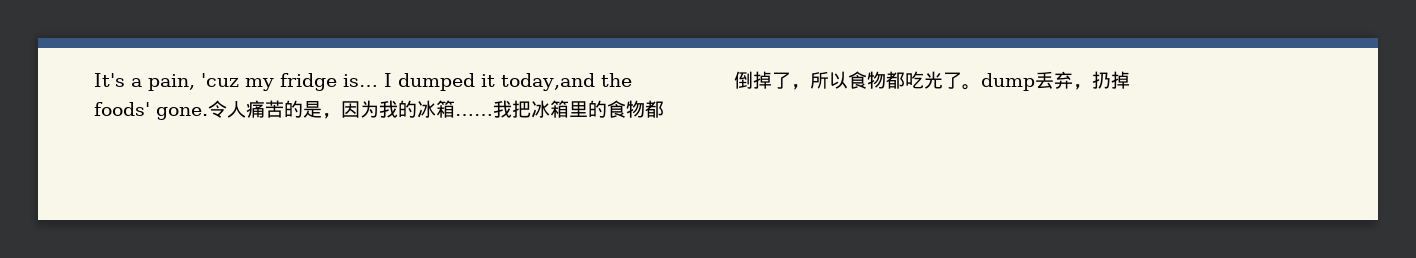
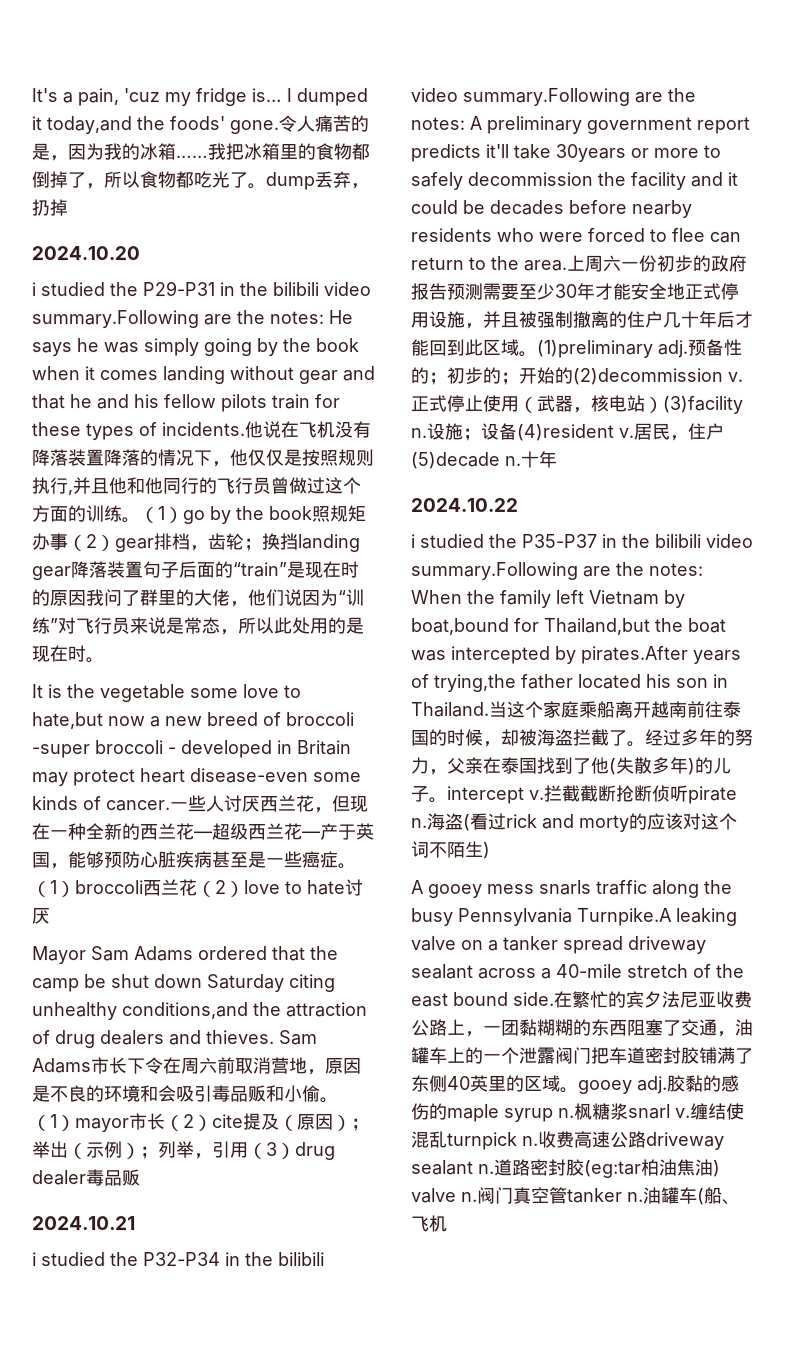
(1130, 80) none -> [31,246,140,261] [31,281,371,297] [31,310,353,329] [31,338,359,357] [31,366,375,385] [31,394,340,413] [31,421,371,441] [31,449,374,468] [31,477,361,496] [31,505,366,525] [31,533,360,553] [31,561,359,581] [31,589,364,608] [31,617,364,636] [31,645,104,664] [32,684,302,703] [32,712,355,730] [32,740,352,759] [32,768,362,787] [32,795,369,814] [32,823,375,841] [32,851,357,870] [32,879,364,898] [32,908,51,925] [32,946,339,965] [32,974,336,993] [32,1002,368,1021] [32,1030,318,1049] [32,1057,362,1076] [32,1085,339,1104] [32,1113,370,1133] [32,1141,336,1161] [32,1169,141,1187] [32,1216,136,1231] [32,1252,325,1267] [410,87,696,106] [410,115,750,134] [410,143,721,162] [410,171,738,190] [410,199,692,218] [410,227,741,243] [410,254,747,272] [410,282,739,300] [410,310,753,329] [410,338,742,358] [410,366,743,385] [410,394,743,414] [410,422,724,441] [410,450,557,469] [410,497,518,512] [410,533,753,548] [410,561,703,580] [410,589,685,608] [410,617,726,635] [410,645,741,664] [410,673,729,692] [411,700,742,718] [411,728,754,747] [411,756,732,775] [411,784,738,804] [411,812,738,832] [411,840,491,859] [411,879,733,898] [411,907,738,926] [411,935,707,954] [411,963,745,979] [411,990,753,1008] [411,1018,754,1037] [411,1046,754,1064] [411,1074,740,1094] [411,1102,745,1122] [411,1130,725,1150] [411,1158,721,1178] [411,1186,741,1205] [411,1214,448,1232] // 2024.10.20 // i studied the P29-P31 in the bilibili video summary.Following are the notes: He says he was simply going by the book when it comes landing without gear and that he and his fellow pilots train for these types of incidents.他说在飞机没有降落装置降落的情况下，他仅仅是按照规则执行,并且他和他同行的飞行员曾做过这个方面的训练。（1）go by the book照规矩办事（2）gear排档，齿轮；换挡landing gear降落装置句子后面的“train”是现在时的原因我问了群里的大佬，他们说因为“训练”对飞行员来说是常态，所以此处用的是现在时。 // It is the vegetable some love to hate,but now a new breed of broccoli -super broccoli - developed in Britain may protect heart disease-even some kinds of cancer.一些人讨厌西兰花，但现在一种全新的西兰花—超级西兰花—产于英国，能够预防心脏疾病甚至是一些癌症。（1）broccoli西兰花（2）love to hate讨厌 // Mayor Sam Adams ordered that the camp be shut down Saturday citing unhealthy conditions,and the attraction of drug dealers and thieves. Sam Adams市长下令在周六前取消营地，原因是不良的环境和会吸引毒品贩和小偷。（1）mayor市长（2）cite提及（原因）；举出（示例）；列举，引用（3）drug dealer毒品贩 // 2024.10.21 // i studied the P32-P34 in the bilibili video summary.Following are the notes: A preliminary government report predicts it'll take 30years or more to safely decommission the facility and it could be decades before nearby residents who were forced to flee can return to the area.上周六一份初步的政府报告预测需要至少30年才能安全地正式停用设施，并且被强制撤离的住户几十年后才能回到此区域。(1)preliminary adj.预备性的；初步的；开始的(2)decommission v.正式停止使用（武器，核电站）(3)facility n.设施；设备(4)resident v.居民，住户(5)decade n.十年 // 2024.10.22 // i studied the P35-P37 in the bilibili video summary.Following are the notes: When the family left Vietnam by boat,bound for Thailand,but the boat was intercepted by pirates.After years of trying,the father located his son in Thailand.当这个家庭乘船离开越南前往泰国的时候，却被海盗拦截了。经过多年的努力，父亲在泰国找到了他(失散多年)的儿子。intercept v.拦截截断抢断侦听pirate n.海盗(看过rick and morty的应该对这个词不陌生) // A gooey mess snarls traffic along the busy Pennsylvania Turnpike.A leaking valve on a tanker spread driveway sealant across a 40-mile stretch of the east bound side.在繁忙的宾夕法尼亚收费公路上，一团黏糊糊的东西阻塞了交通，油罐车上的一个泄露阀门把车道密封胶铺满了东侧40英里的区域。gooey adj.胶黏的感伤的maple syrup n.枫糖浆snarl v.缠结使混乱turnpick n.收费高速公路driveway sealant n.道路密封胶(eg:tar柏油焦油) valve n.阀门真空管tanker n.油罐车(船、飞机

